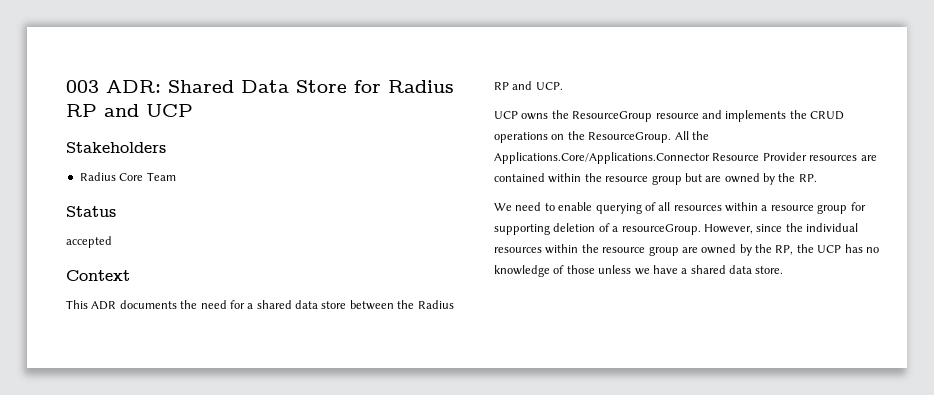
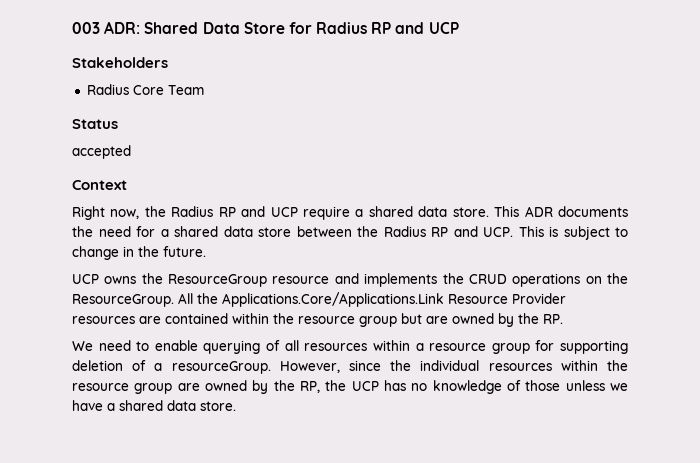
(130, 275) none -> [72,206,489,220] Right now, the Radius RP and UCP require a shared data store.
(563, 86) none -> [518,226,628,240] [72,246,206,260] This is subject to change in the future.
[494,152,710,164] Applications.Core/Applications.Connector -> [222,292,444,307] Applications.Core/Applications.Link

